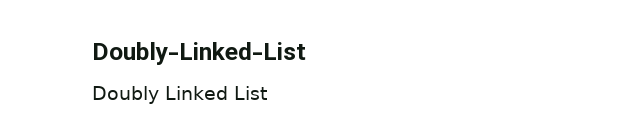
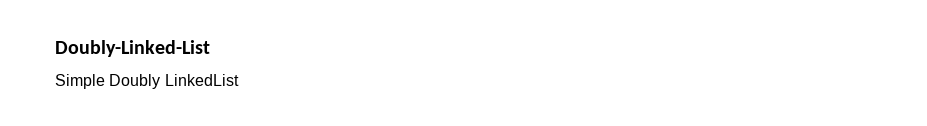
[92,86,267,104] Doubly Linked List -> [55,74,239,89] Simple Doubly LinkedList

